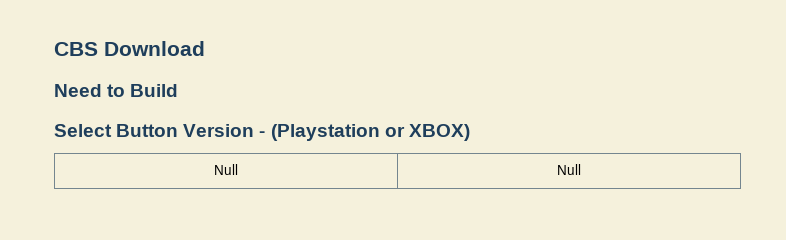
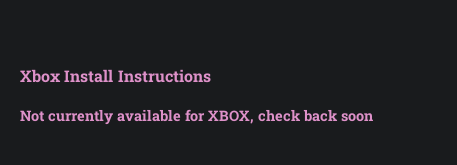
[54,41,205,56] [54,84,179,97] [54,124,470,141] [214,164,238,175] [557,164,581,175] CBS Download // Need to Build // Select Button Version - (Playstation or XBOX) // Null | Null -> [20,69,211,83] [20,109,373,125] Xbox Install Instructions // Not currently available for XBOX, check back soon

